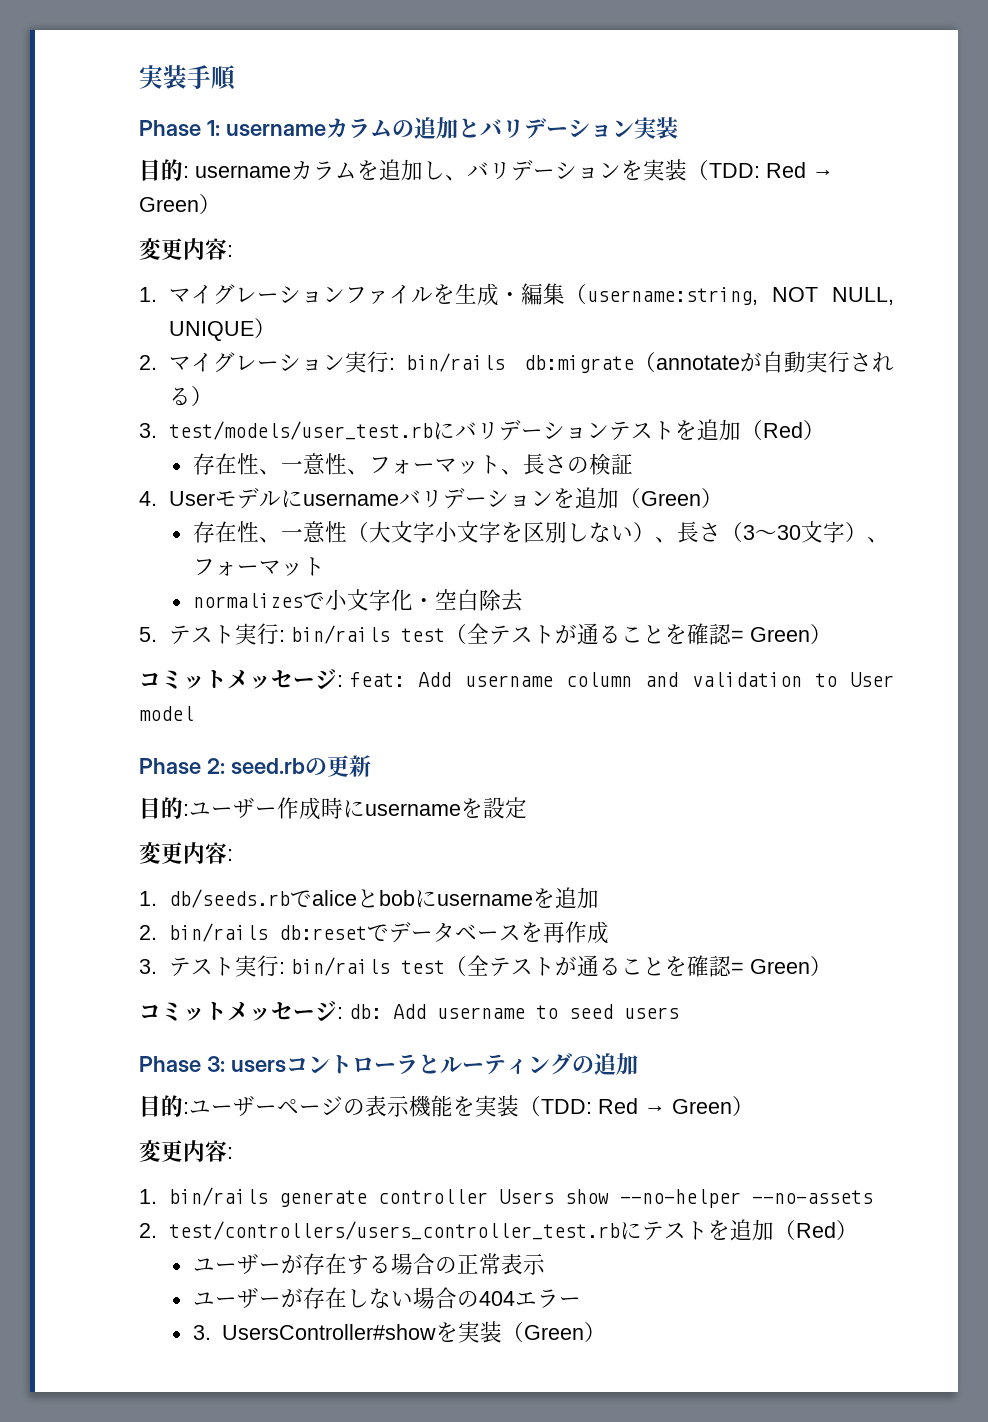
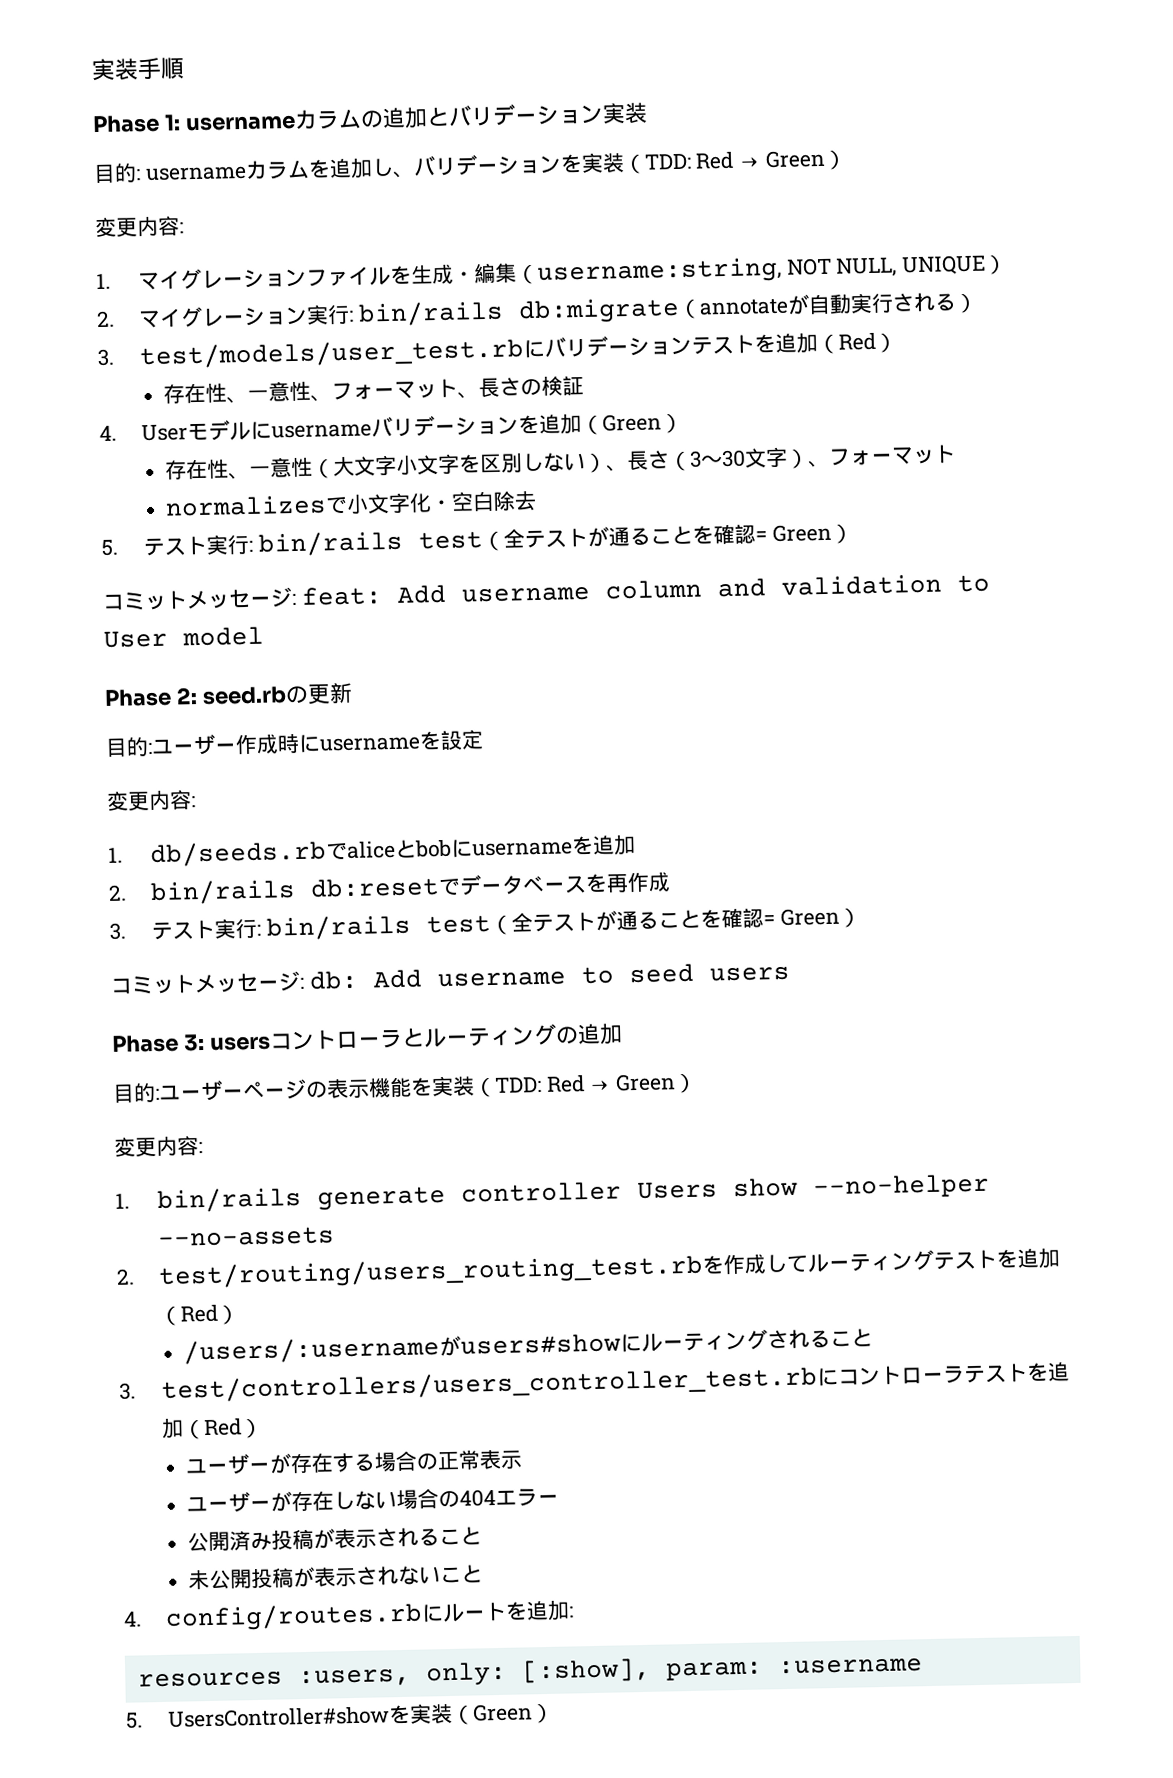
[168,1221,642,1240] test/controllers/users_controller_test.rbに -> [157,1247,1060,1290] [158,1304,239,1326] [183,1328,874,1365] [119,1365,965,1403] test/routing/users_routing_test.rbを作成してルーティングテストを追加（Red） // /users/:usernameがusers#showにルーティングされること // 3. test/controllers/users_controller_test.rbにコントローラ
[192,1325,211,1340] 3. -> [187,1526,483,1552] [188,1564,484,1590] [123,1599,574,1632] [137,1657,923,1688] [126,1712,143,1729] 公開済み投稿が表示されること // 未公開投稿が表示されないこと // 4. config/routes.rbにルートを追加: // resources :users, only: [:show], param: :username // 5.

